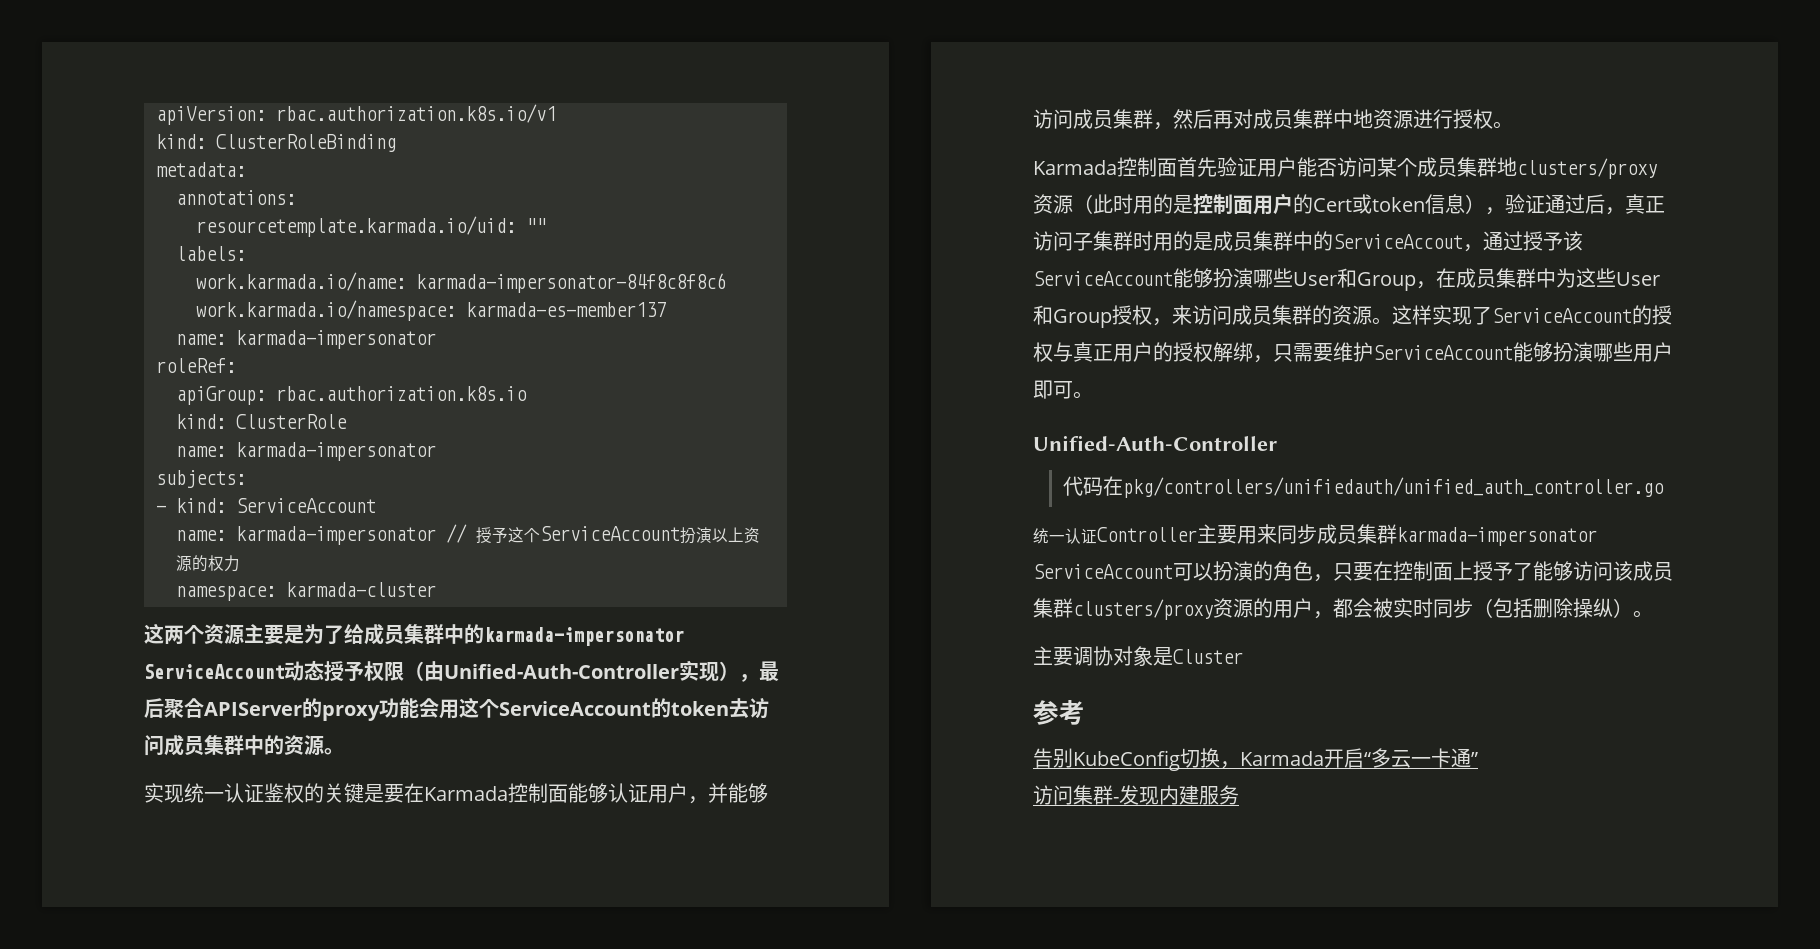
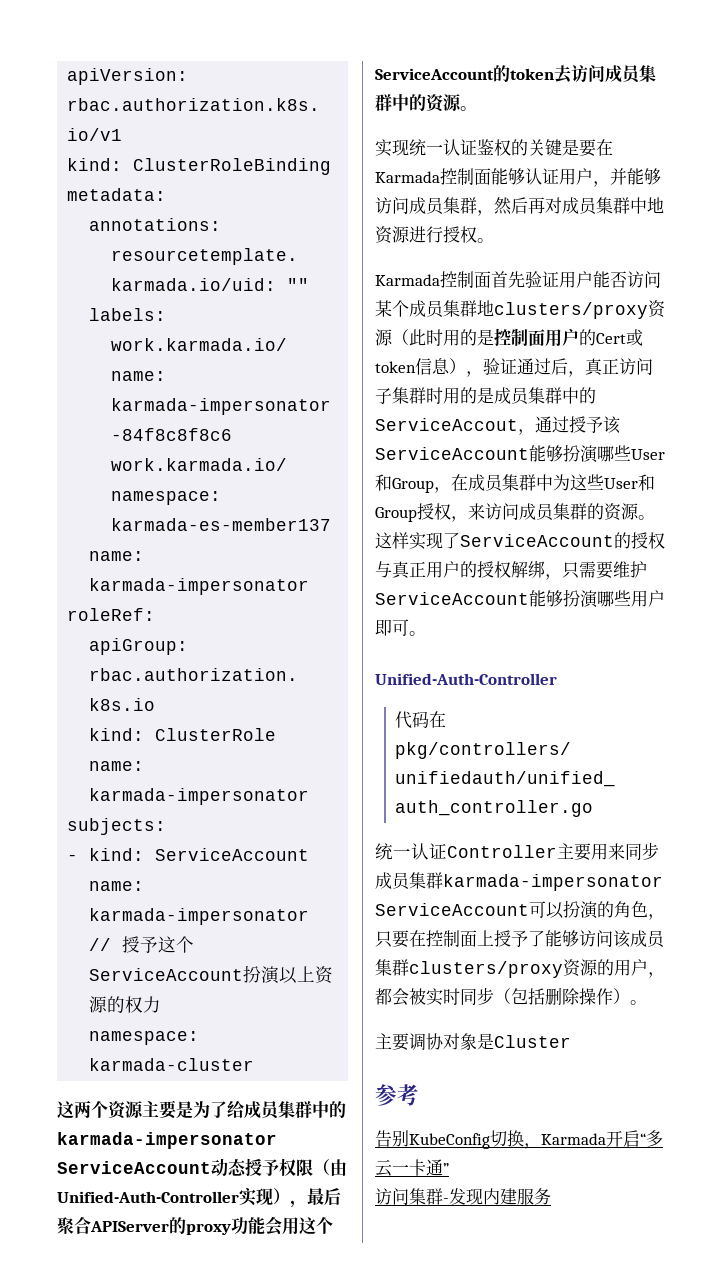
[1593,598,1613,617] 纵 -> [596,988,613,1005] 作

